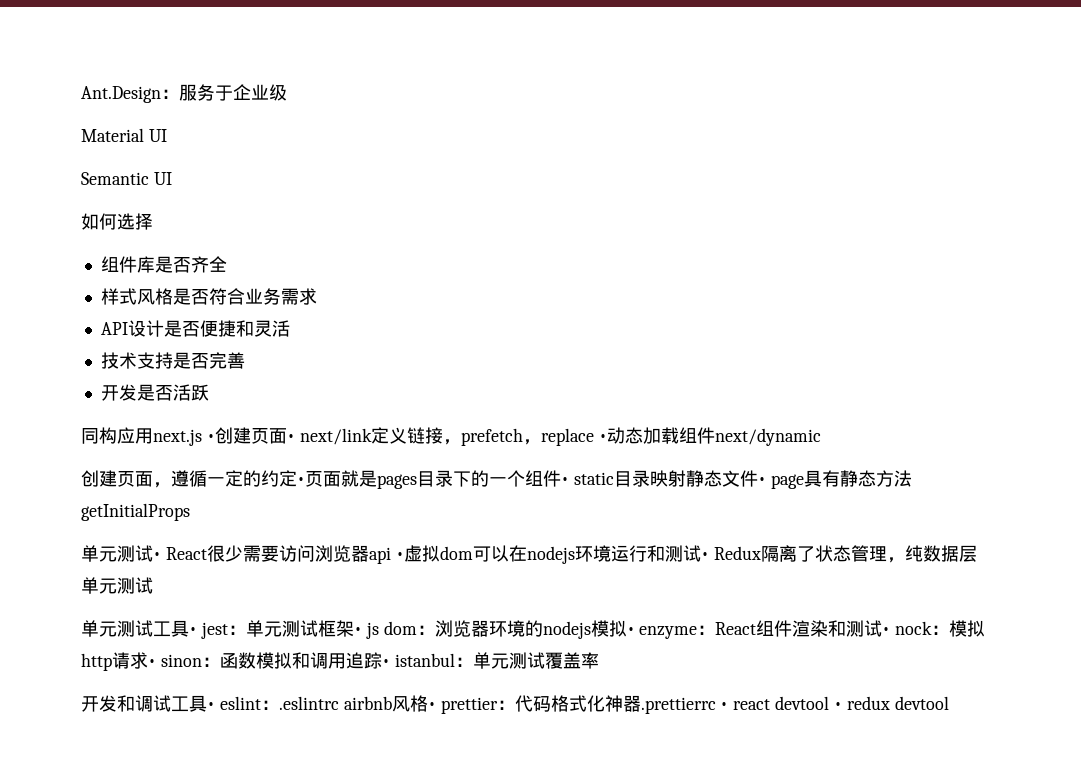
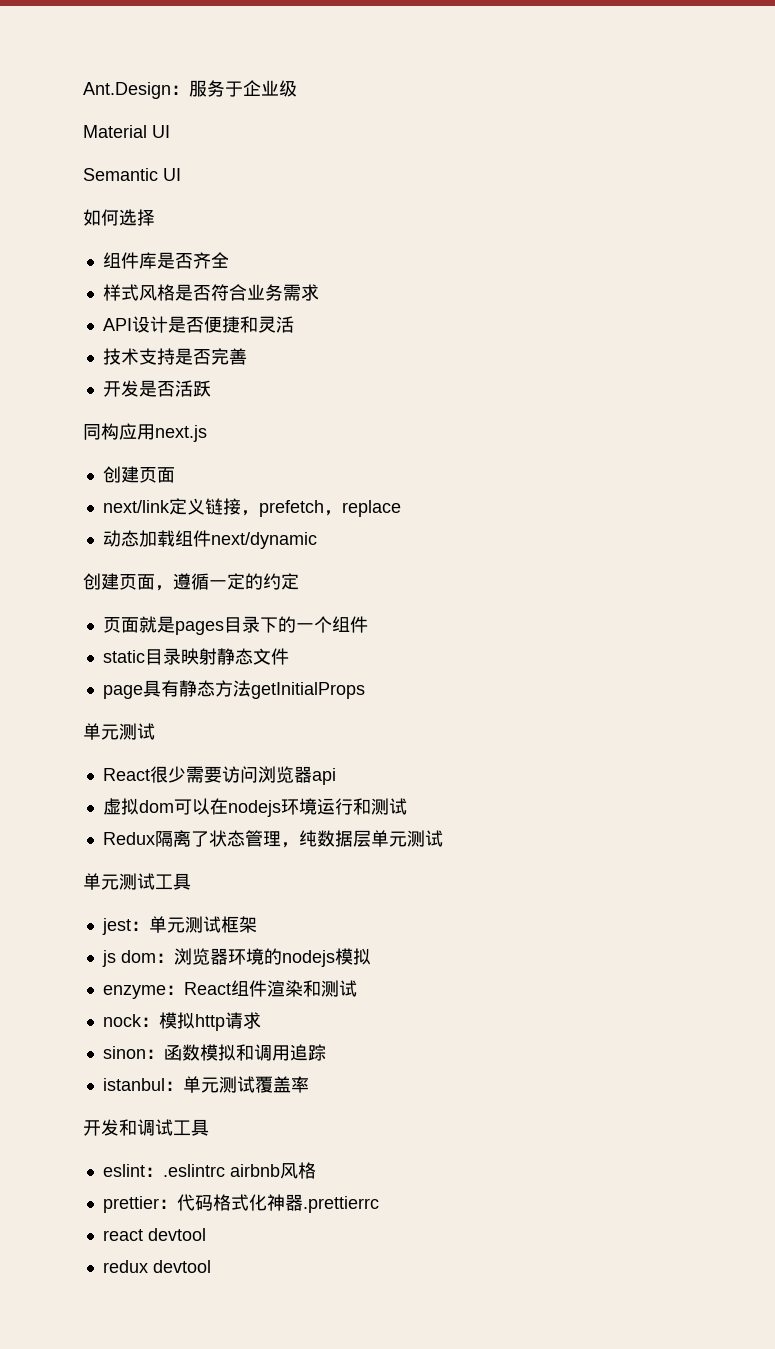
[206,427,295,444] •创建页面• -> [102,466,175,483] // 创建页面 //
[598,434,607,442] • -> (401, 508) //
[297,477,305,485] • -> (299, 581) //
[561,477,569,485] • -> (368, 624) //
[757,477,766,485] • -> (289, 656) //
[153,552,161,560] • -> (155, 731) //
[395,552,404,560] • -> (336, 776) //
[700,552,709,560] • -> (407, 806) //
[189,627,197,635] • -> (191, 881) //
[353,627,362,635] • -> (257, 924) //
[626,627,635,635] • -> (371, 956) //
[882,627,891,635] • -> (357, 988) //
[148,659,156,667] • -> (261, 1020) //
[381,659,390,667] • -> (326, 1052) //
[207,702,215,710] • -> (209, 1127) //
[427,702,436,710] • -> (316, 1170) //
[720,702,729,710] • -> (379, 1204) //
[834,702,843,710] • -> (206, 1234) //

